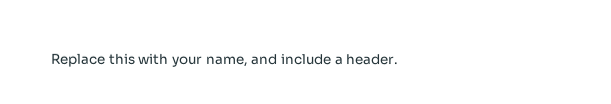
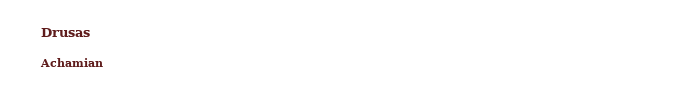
[50,53,399,67] Replace this with your name, and include a header. -> [41,28,90,37] [40,58,103,67] Drusas // Achamian

